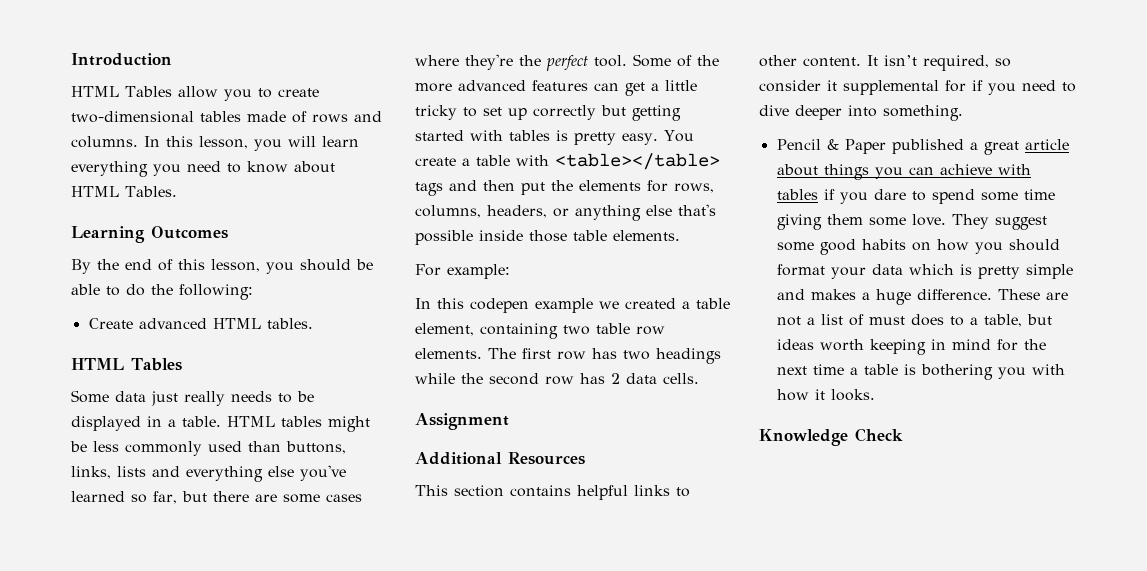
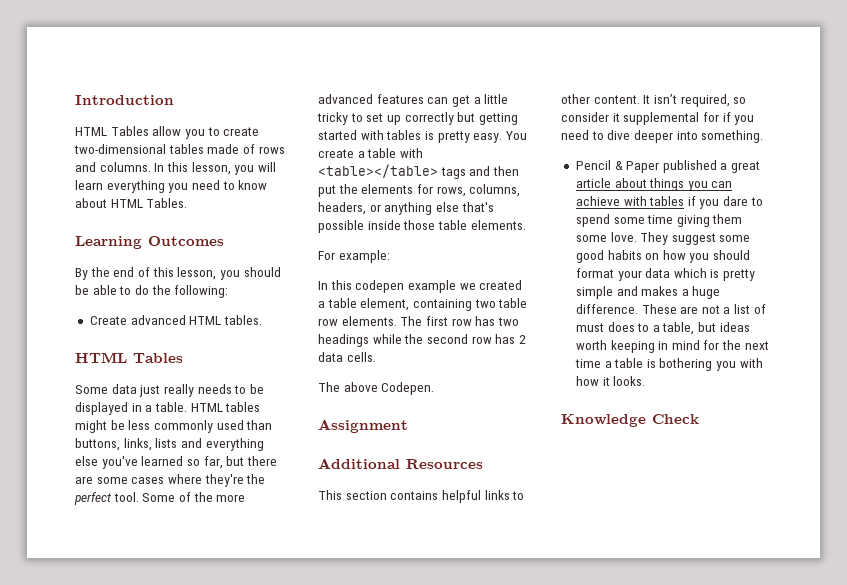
(699, 378) none -> [318,382,435,395] // The above Codepen.

